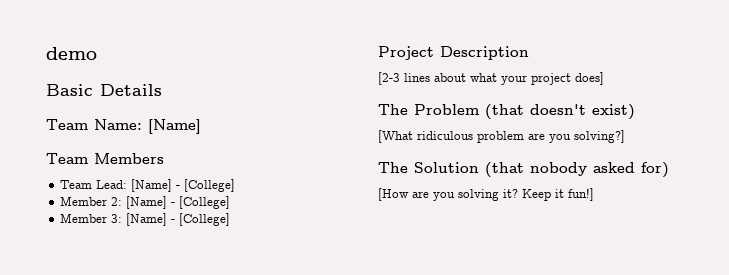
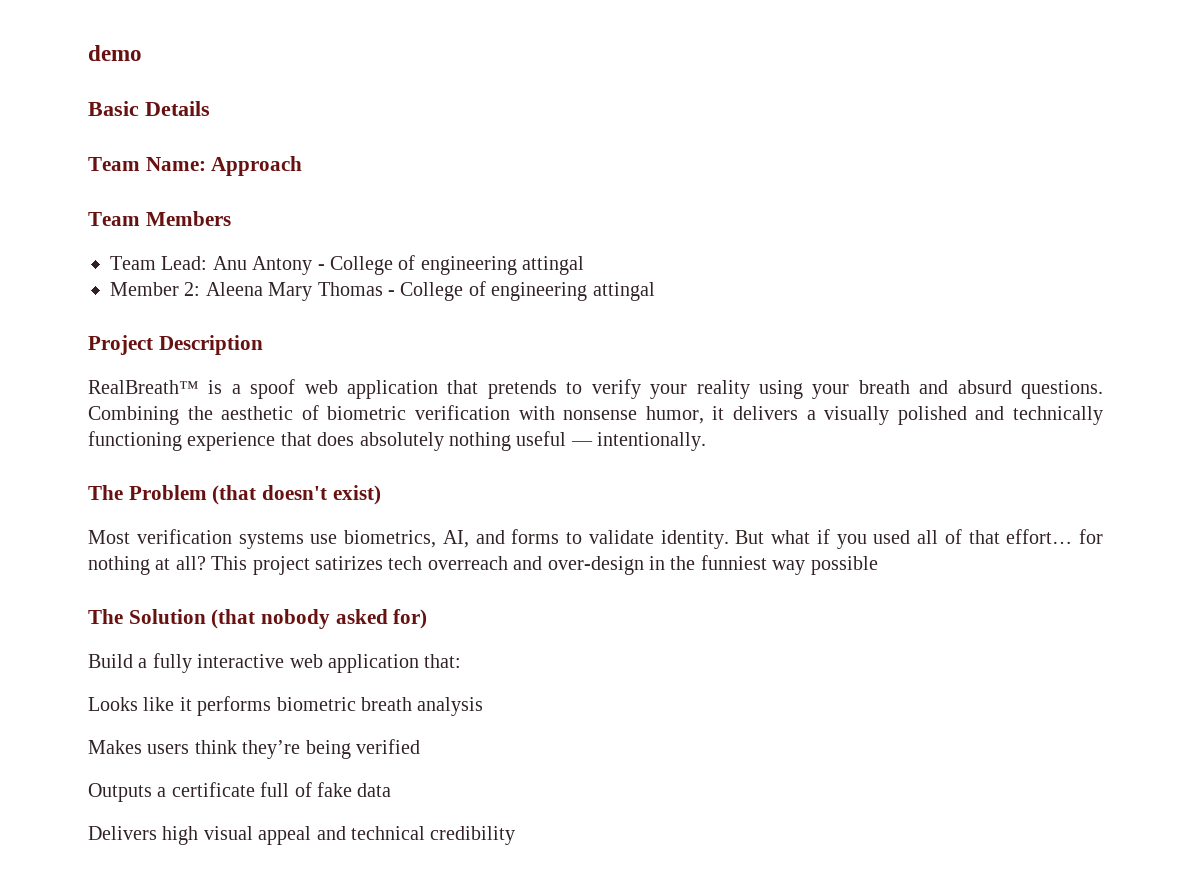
[148,119,201,134] [Name] -> [211,156,303,176] Approach
[131,179,236,192] [60,196,231,209] [60,213,231,226] [378,46,529,60] [378,72,604,85] [Name] - [College] // Member 2: [Name] - [College] // Member 3: [Name] - [College] // Project Description // [2-3 lines about what your project does] -> [212,255,585,275] [110,281,655,301] [88,335,263,355] [88,379,1103,399] [88,405,1104,425] [88,431,707,451] Anu Antony - College of engineering attingal // Member 2: Aleena Mary Thomas - College of engineering attingal // Project Description // RealBreath™ is a spoof web application that pretends to verify your reality using your breath and absurd questions. Combining the aesthetic of biometric verification with nonsense humor, it delivers a visually polished and technically functioning experience that does absolutely nothing useful — intentionally.
[378,130,625,143] [What ridiculous problem are you solving?] -> [88,529,1103,549] [88,555,878,575] Most verification systems use biometrics, AI, and forms to validate identity. But what if you used all of that effort… for nothing at all? This project satirizes tech overreach and over-design in the funniest way possible
[378,188,594,201] [How are you solving it? Keep it fun!] -> [88,653,462,673] [88,696,484,716] [88,739,420,759] [88,782,392,802] [88,826,516,845] Build a fully interactive web application that: // Looks like it performs biometric breath analysis // Makes users think they’re being verified // Outputs a certificate full of fake data // Delivers high visual appeal and technical credibility

